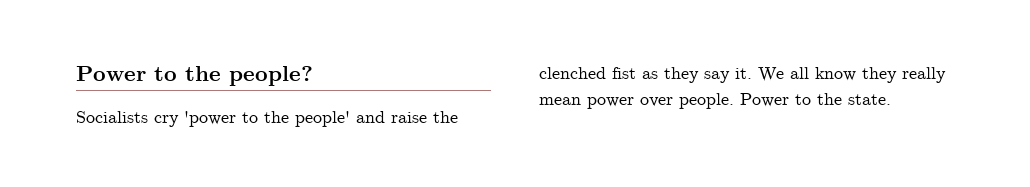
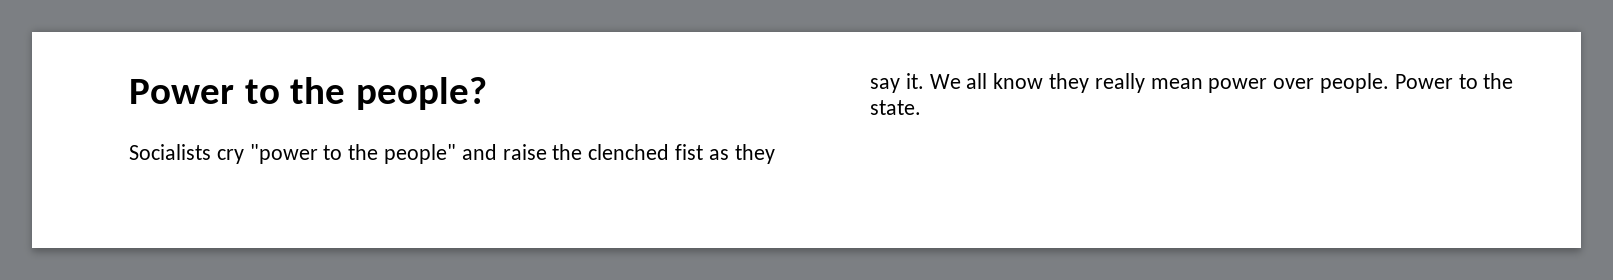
[184,111,350,127] 'power to the people' -> [249,144,457,164] "power to the people"

